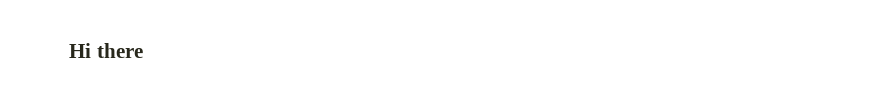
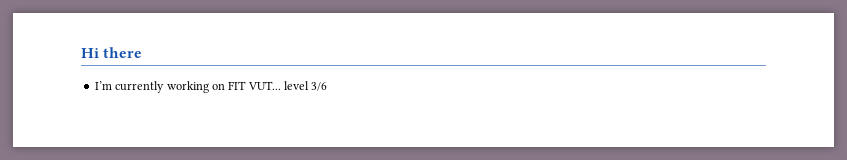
(143, 50) none -> [94,81,328,93] // I’m currently working on FIT VUT... level 3/6

